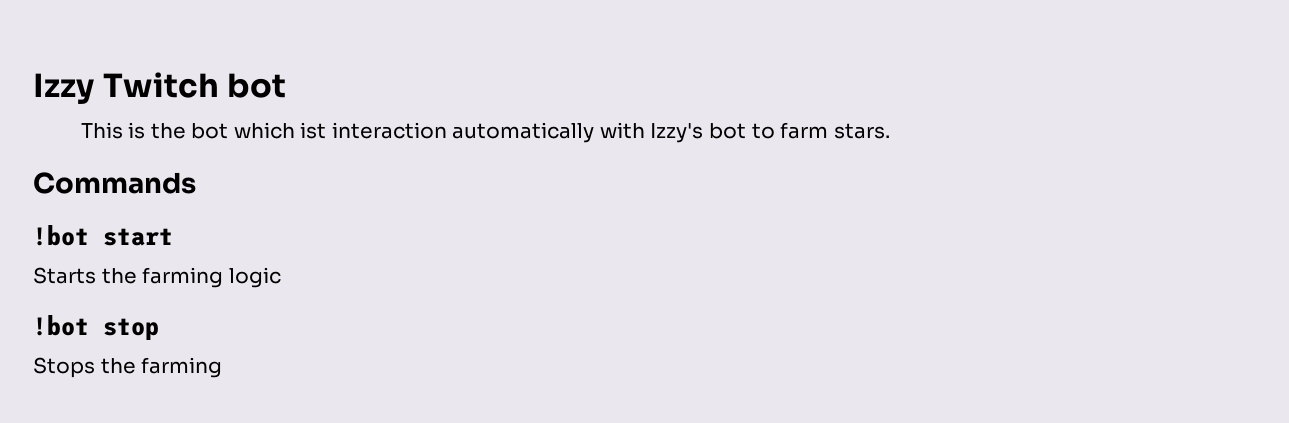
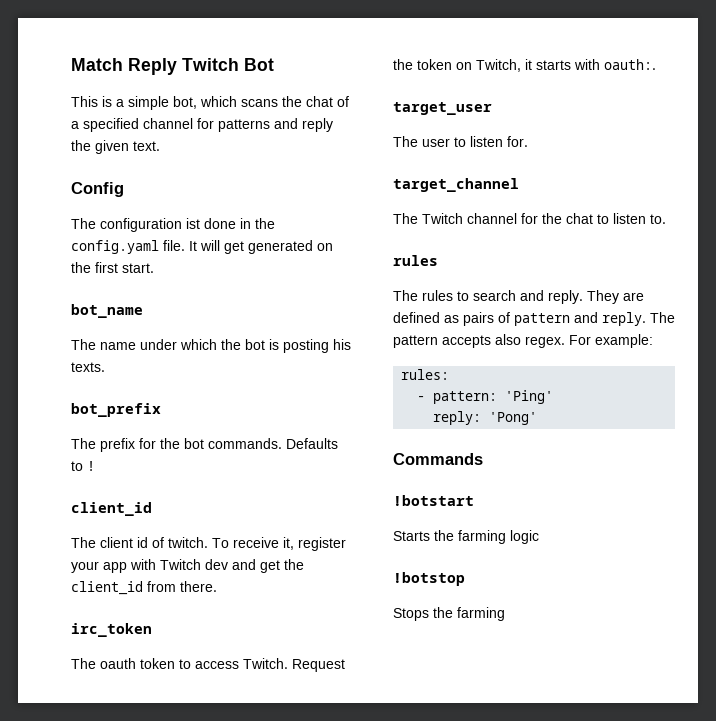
[33,72,287,104] [80,122,890,143] Izzy Twitch bot // This is the bot which ist interaction automatically with Izzy's bot to farm stars. -> [71,58,274,75] [71,96,349,110] [71,118,333,132] [71,140,160,154] [71,182,124,197] [71,218,275,232] [71,240,333,254] [71,262,154,273] [71,304,143,318] [71,339,351,353] [71,362,105,372] [71,403,161,417] [71,438,338,452] [71,461,95,471] [71,502,152,516] [71,537,346,551] [71,559,304,573] [71,581,217,595] [71,623,152,637] [71,658,345,672] [393,59,656,72] [393,102,492,115] [393,136,528,147] [393,178,519,192] [393,213,666,224] [393,255,438,266] [393,290,644,304] [393,312,675,326] [393,334,653,348] [401,369,450,380] [417,390,554,404] [433,411,538,425] Match Reply Twitch Bot // This is a simple bot, which scans the chat of a specified channel for patterns and reply the given text. // Config // The configuration ist done in the config.yaml file. It will get generated on the first start. // bot_name // The name under which the bot is posting his texts. // bot_prefix // The prefix for the bot commands. Defaults to ! // client_id // The client id of twitch. To receive it, register your app with Twitch dev and get the client_id from there. // irc_token // The oauth token to access Twitch. Request the token on Twitch, it starts with oauth:. // target_user // The user to listen for. // target_channel // The Twitch channel for the chat to listen to. // rules // The rules to search and reply. They are defined as pairs of pattern and reply. The pattern accepts also regex. For example: // rules: // - pattern: 'Ping' // reply: 'Pong'
[33,225,173,246] !bot start -> [393,495,474,506] !botstart
[33,315,159,340] !bot stop -> [393,572,465,586] !botstop

